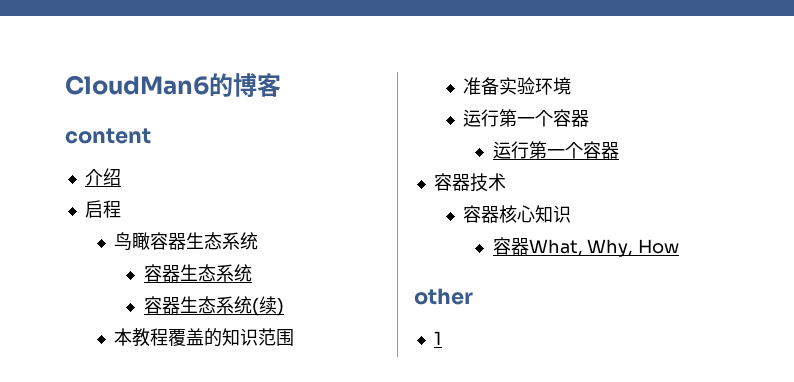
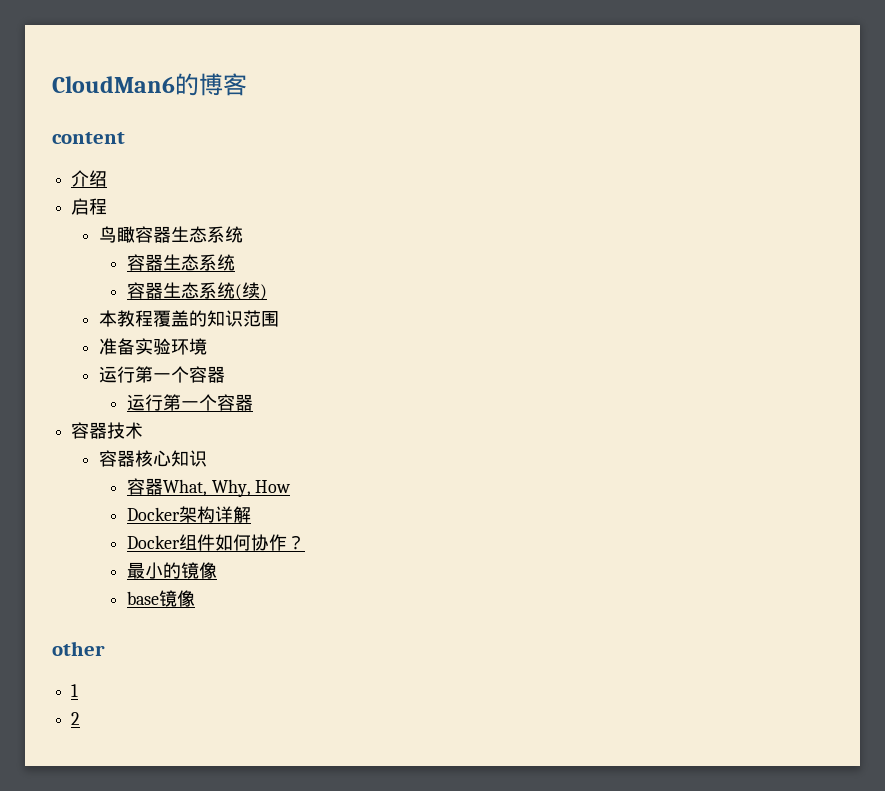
(680, 246) none -> [126,506,251,523] [126,534,305,551] [126,562,217,579] [126,590,195,607] // Docker架构详解 // Docker组件如何协作？ // 最小的镜像 // base镜像
(442, 338) none -> [71,712,81,725] // 2

